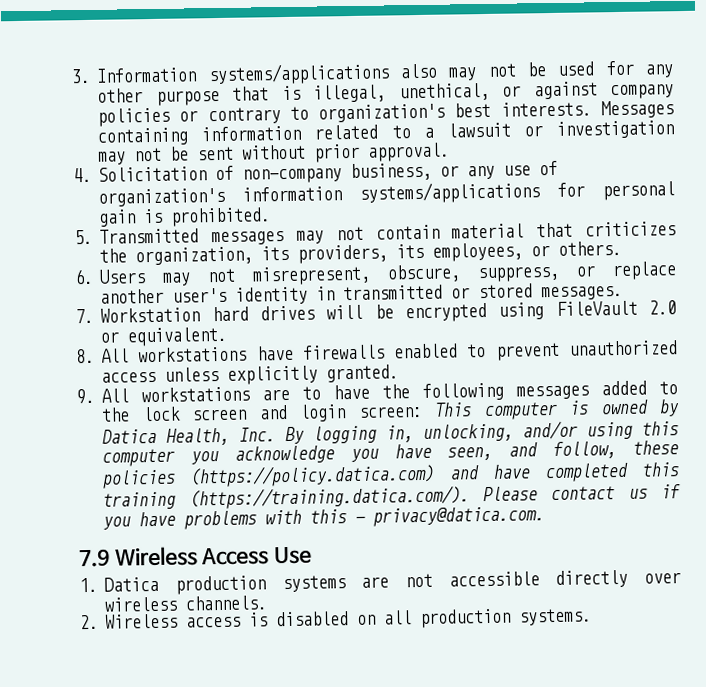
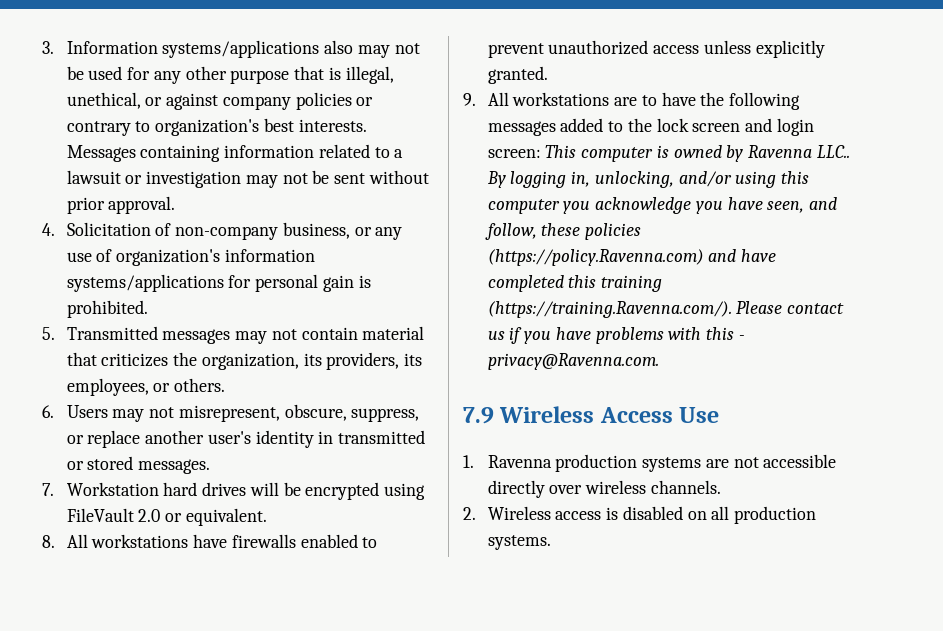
[102,427,277,446] Datica Health, Inc. -> [748,145,850,158] Ravenna LLC..
[190,463,436,488] (https://policy.datica.com) -> [487,249,704,266] (https://policy.Ravenna.com)
[189,485,470,510] (https://training.datica.com/). -> [487,301,732,318] (https://training.Ravenna.com/).
[373,506,546,527] privacy@datica.com. -> [487,353,659,370] privacy@Ravenna.com.
[104,576,160,592] Datica -> [487,455,552,468] Ravenna

